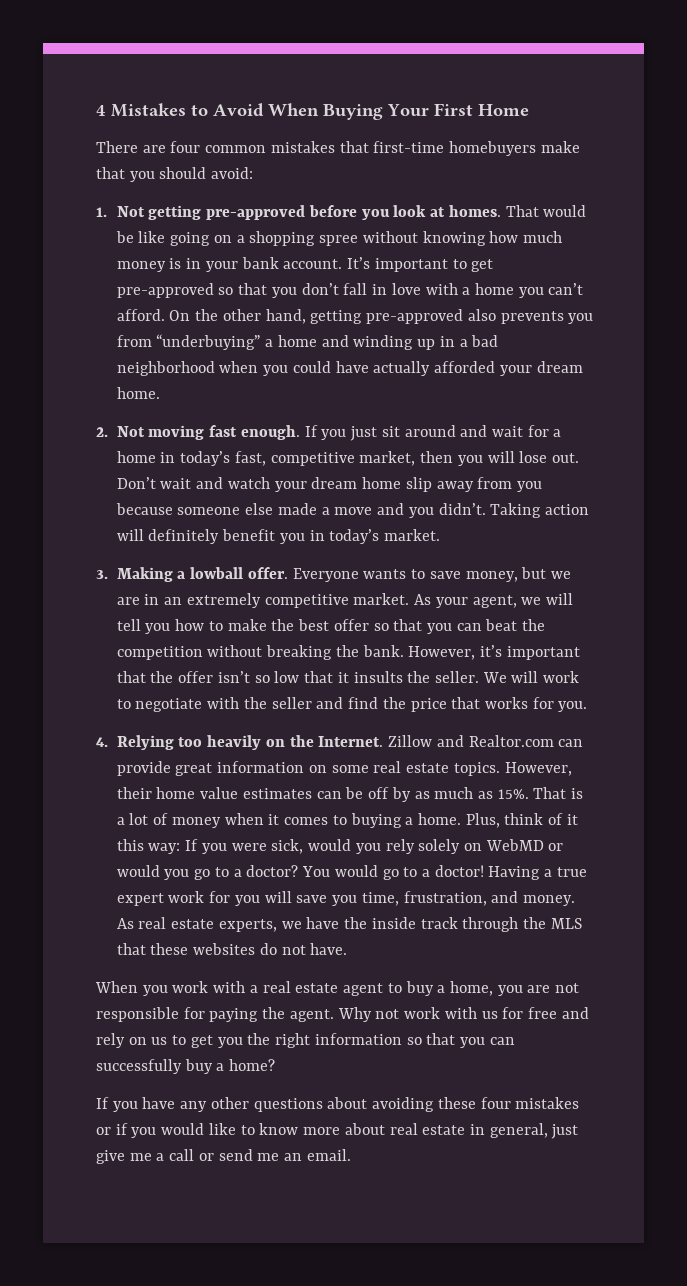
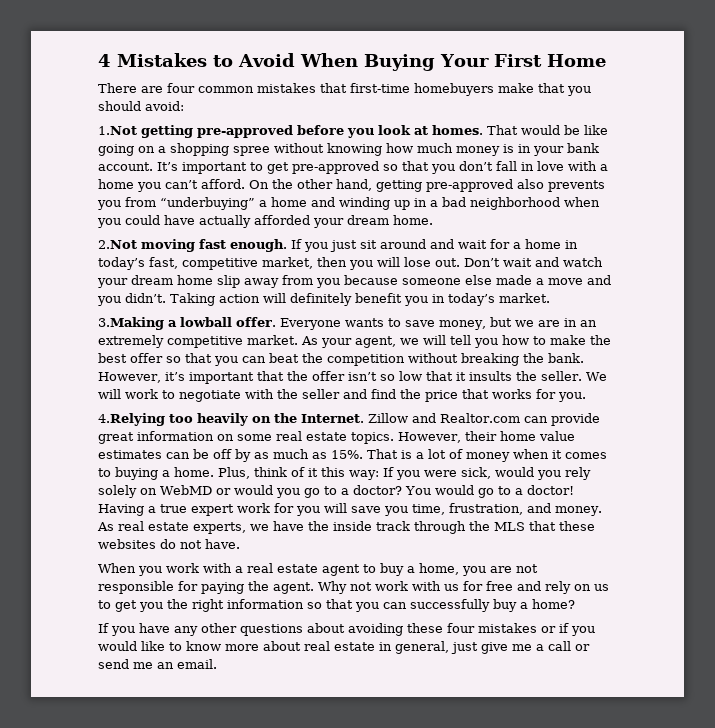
[96,206,145,217] 1. Not -> [98,126,137,135] 1.Not
[96,426,145,437] 2. Not -> [98,240,137,249] 2.Not
[96,567,173,582] 3. Making -> [98,317,164,330] 3.Making
[96,735,174,750] 4. Relying -> [98,413,165,426] 4.Relying

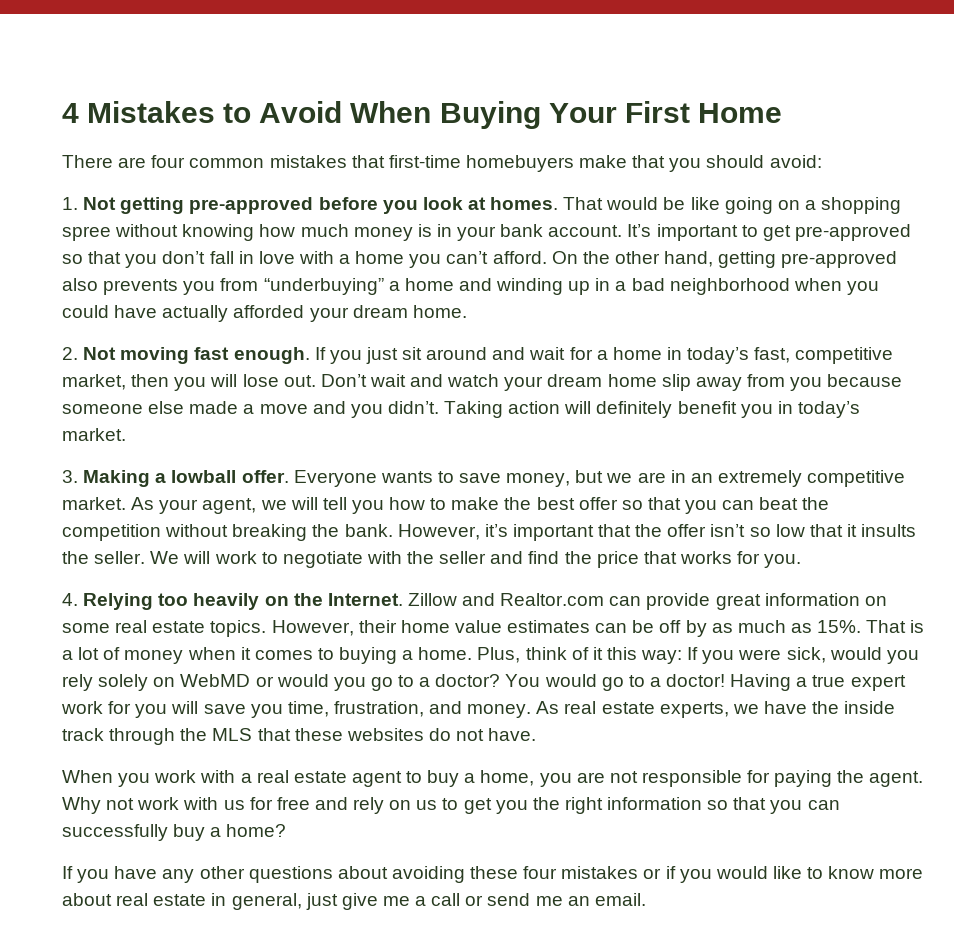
[98,126,137,135] 1.Not -> [62,197,117,210] 1. Not
[98,240,137,249] 2.Not -> [62,347,117,360] 2. Not
[98,317,164,330] 3.Making -> [62,470,151,487] 3. Making
[98,413,165,426] 4.Relying -> [62,593,154,610] 4. Relying

